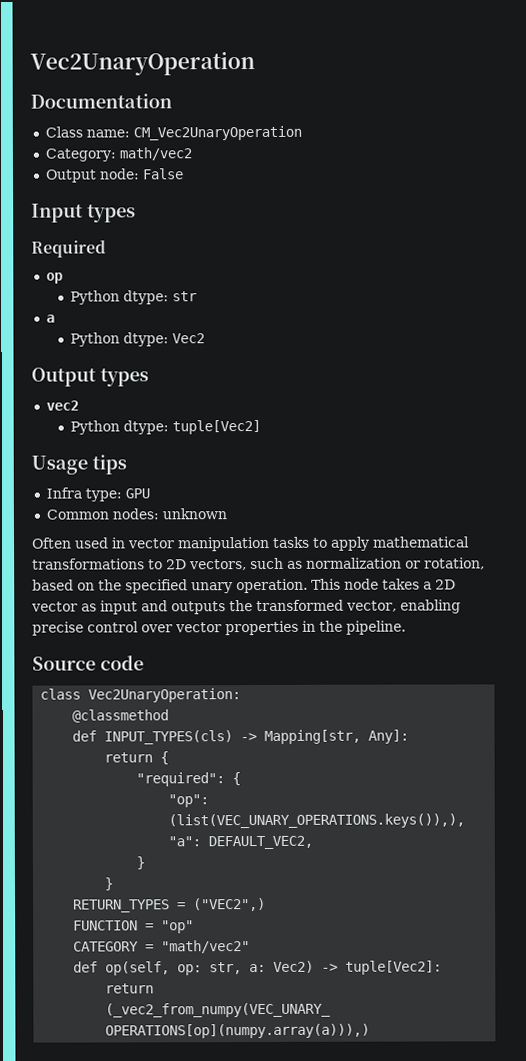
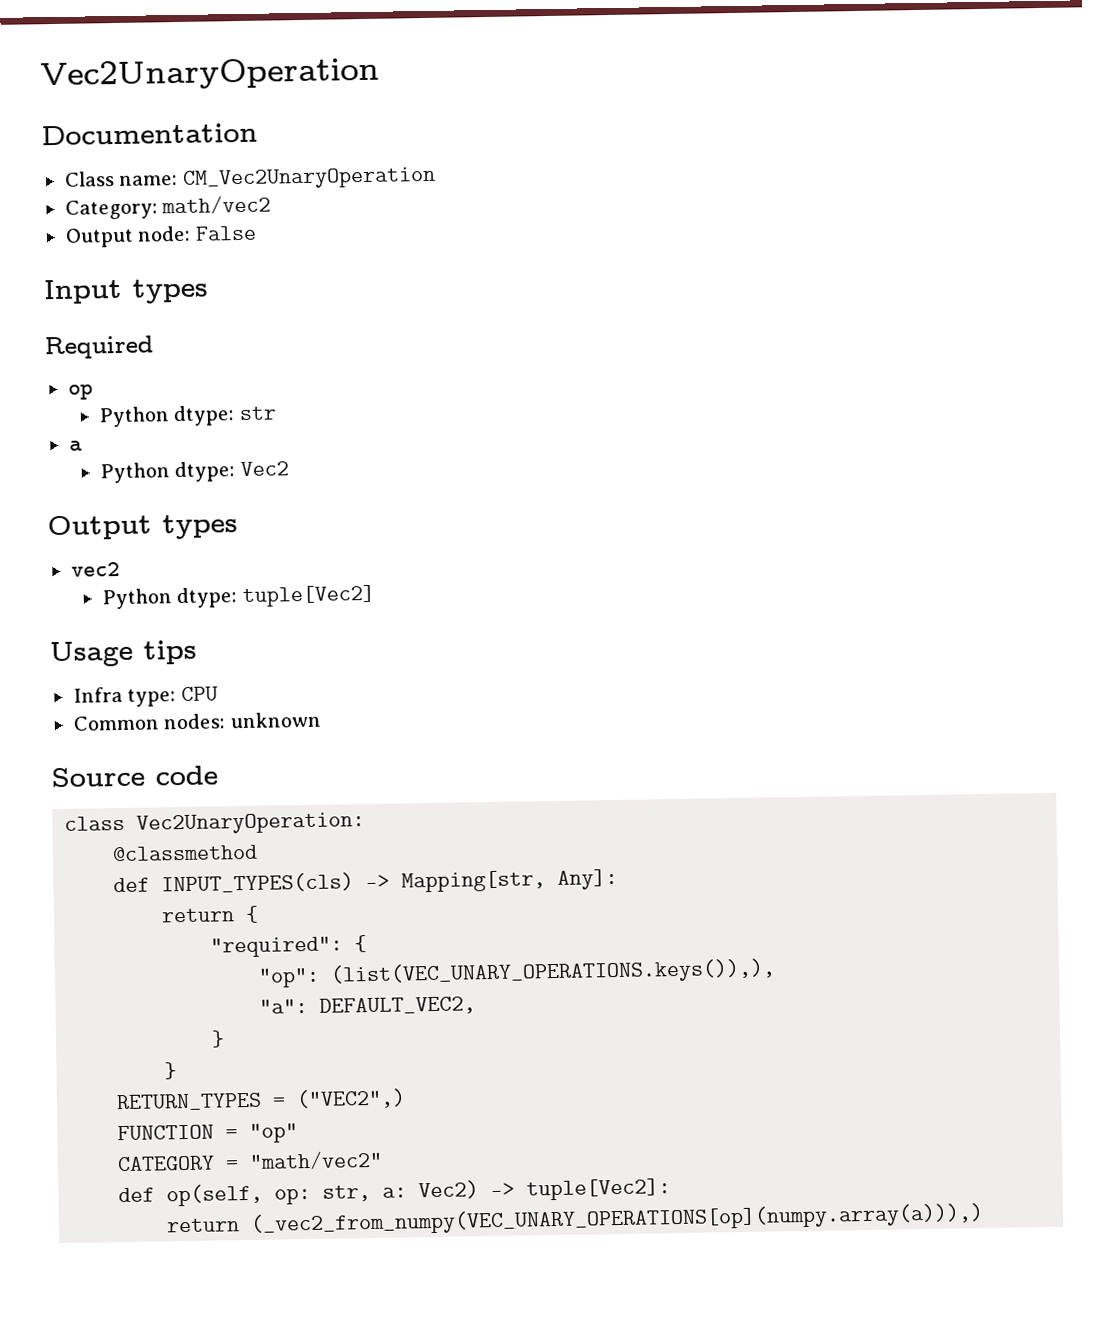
[124,488,150,499] GPU -> [180,686,218,702] CPU
[32,536,470,552] [32,557,485,571] [32,578,456,594] [31,599,461,615] [32,620,406,636] // Often used in vector manipulation tasks to apply mathematical transformations to 2D vectors, such as normalization or rotation, based on the specified unary operation. This node takes a 2D vector as input and outputs the transformed vector, enabling precise control over vector properties in the pipeline. -> (321, 720) none

